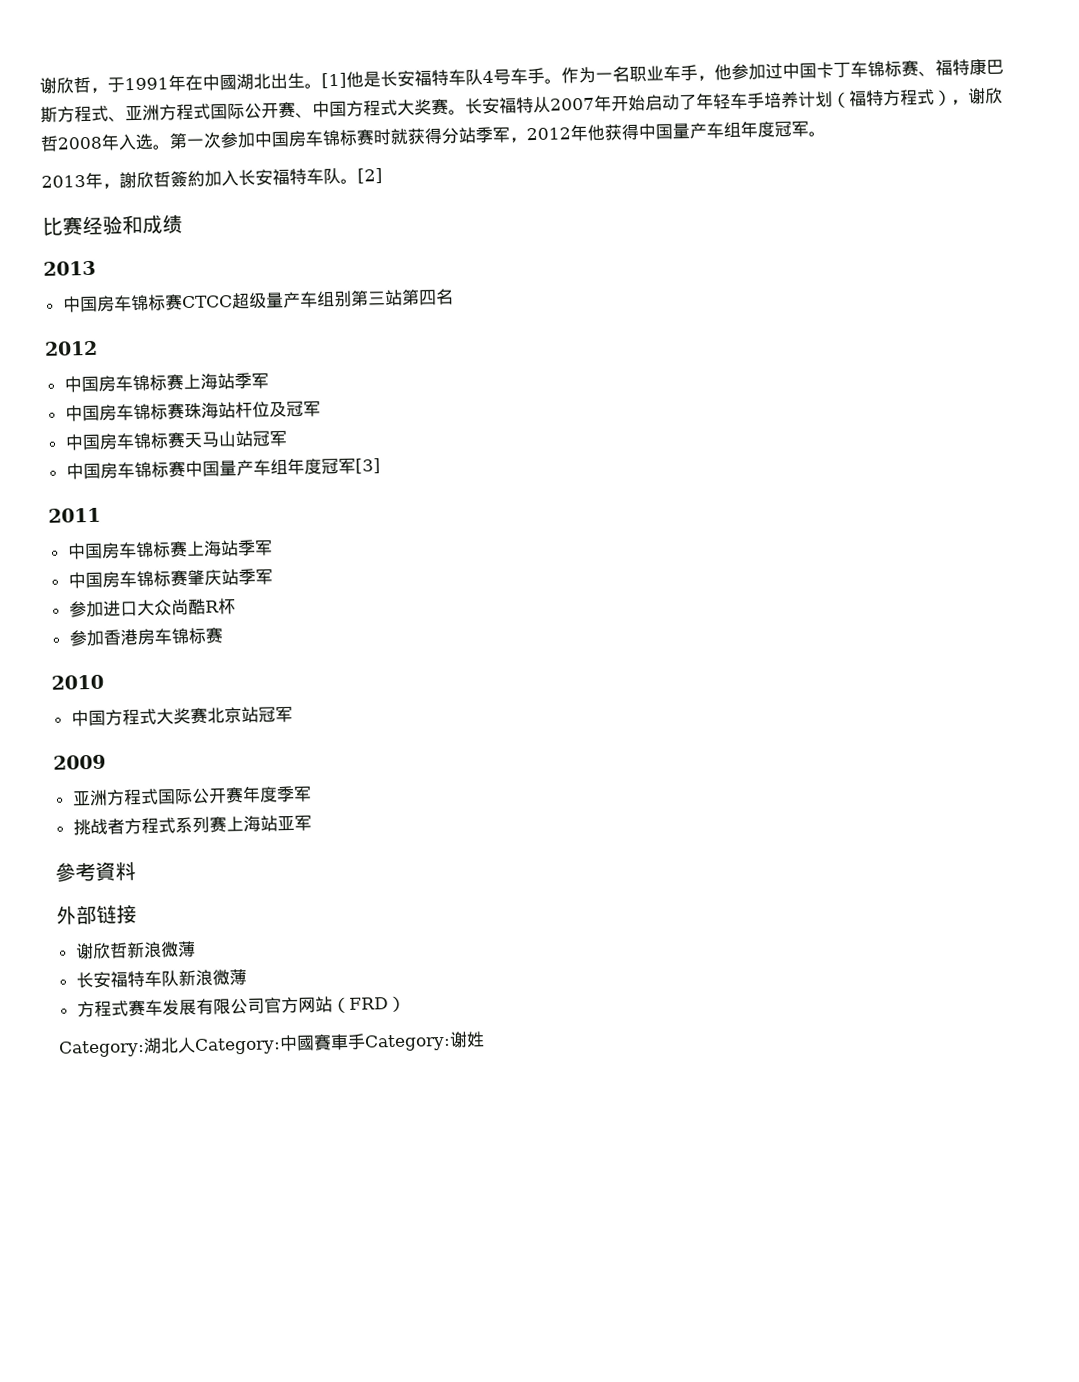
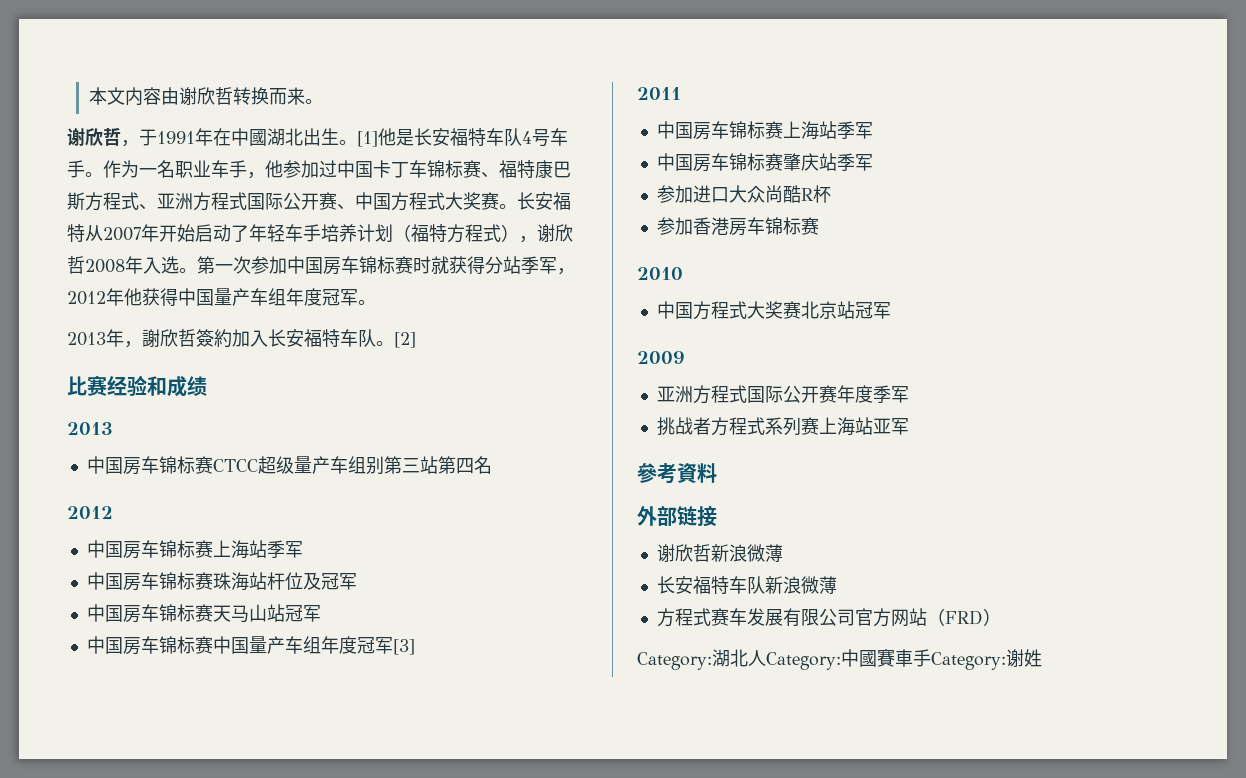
(39, 85) none -> [88,87,323,106] 本文内容由谢欣哲转换而来。 //

